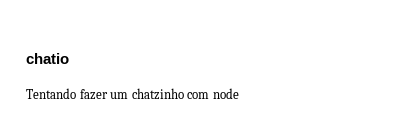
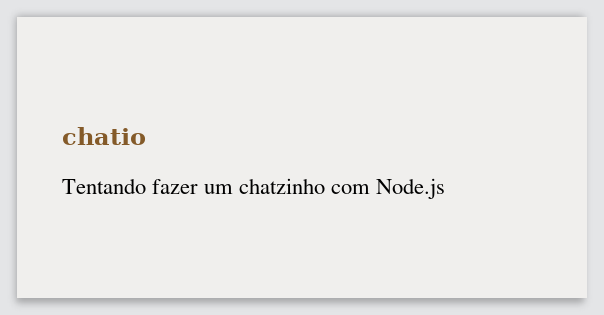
[212,88,239,99] node -> [376,178,446,199] Node.js

